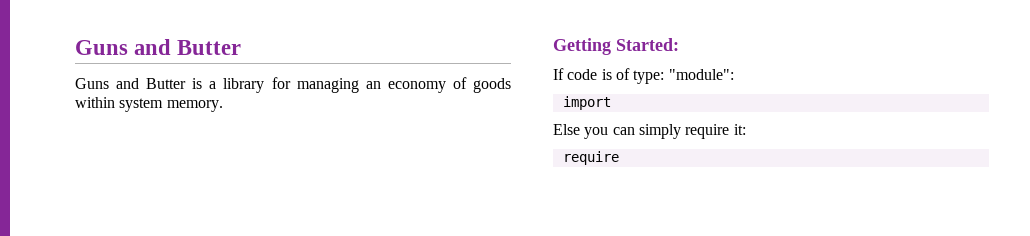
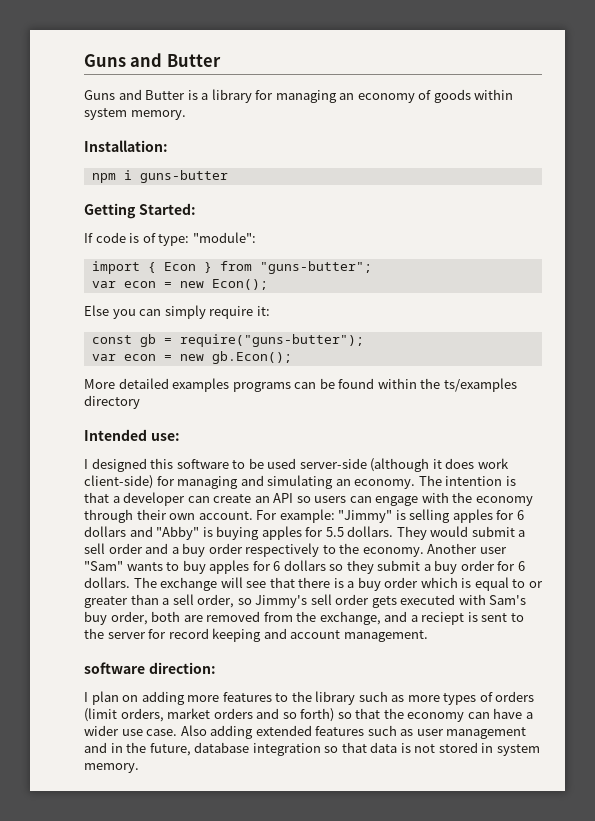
(223, 106) none -> [84,140,168,152] [91,170,228,183] // Installation: // npm i guns-butter
(611, 103) none -> [147,261,372,274] [91,279,268,290] { Econ } from "guns-butter"; // var econ = new Econ();
[562,151,619,165] require -> [91,334,364,347] [91,351,292,364] [84,378,517,392] [84,395,140,409] [84,429,180,441] [84,458,509,472] [84,475,516,489] [84,492,533,506] [84,509,524,523] [84,526,526,540] [84,543,507,557] [84,560,525,574] [84,577,543,591] [84,594,527,608] [84,611,524,625] [84,628,428,642] [84,662,216,674] [84,691,535,705] [84,708,533,722] [84,725,527,739] [84,742,540,756] [84,763,139,773] const gb = require("guns-butter"); // var econ = new gb.Econ(); // More detailed examples programs can be found within the ts/examples directory // Intended use: // I designed this software to be used server-side (although it does work client-side) for managing and simulating an economy. The intention is that a developer can create an API so users can engage with the economy through their own account. For example: "Jimmy" is selling apples for 6 dollars and "Abby" is buying apples for 5.5 dollars. They would submit a sell order and a buy order respectively to the economy. Another user "Sam" wants to buy apples for 6 dollars so they submit a buy order for 6 dollars. The exchange will see that there is a buy order which is equal to or greater than a sell order, so Jimmy's sell order gets executed with Sam's buy order, both are removed from the exchange, and a reciept is sent to the server for record keeping and account management. // software direction: // I plan on adding more features to the library such as more types of orders (limit orders, market orders and so forth) so that the economy can have a wider use case. Also adding extended features such as user management and in the future, database integration so that data is not stored in system memory.

